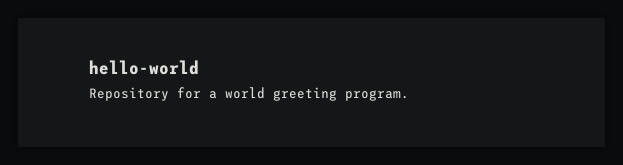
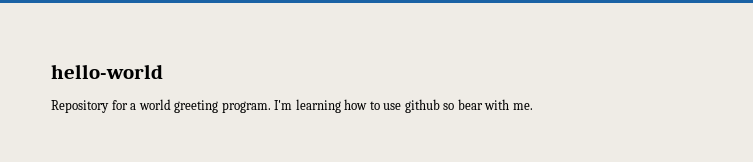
(409, 95) none -> [274,99,533,113] I'm learning how to use github so bear with me.

